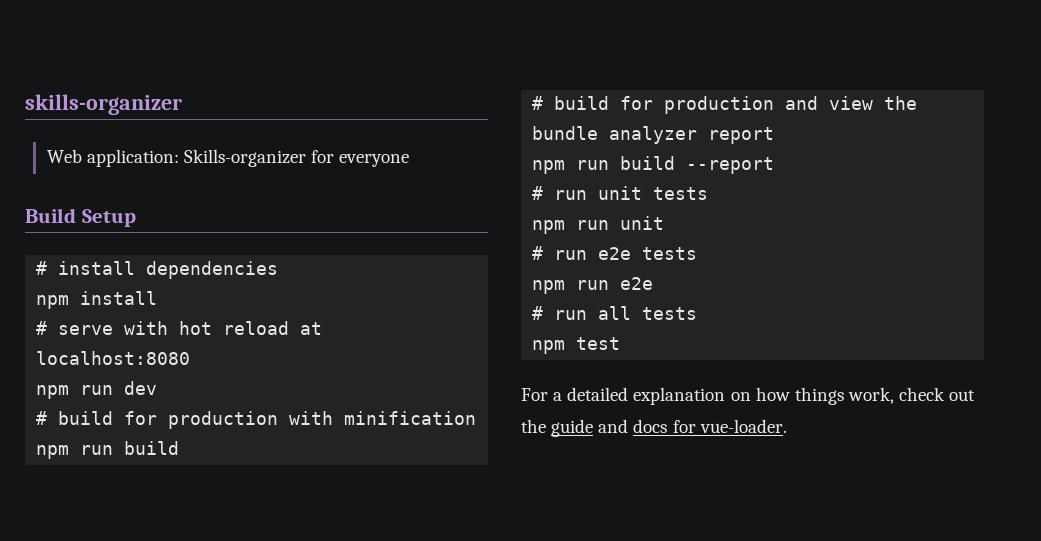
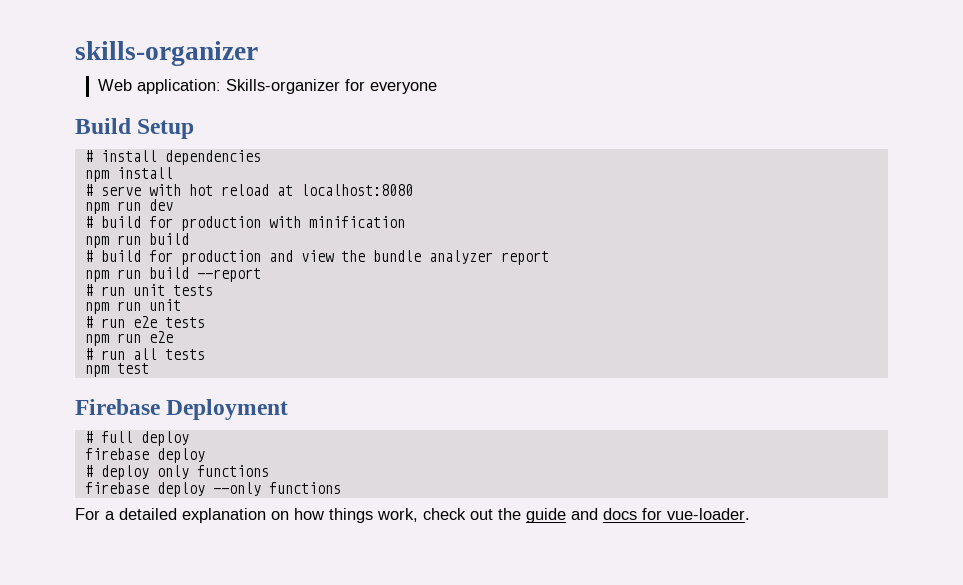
(621, 343) none -> [75,399,289,420] [84,431,189,446] [84,448,205,463] [84,465,269,480] [84,482,341,497] // Firebase Deployment // # full deploy // firebase deploy // # deploy only functions // firebase deploy --only functions

